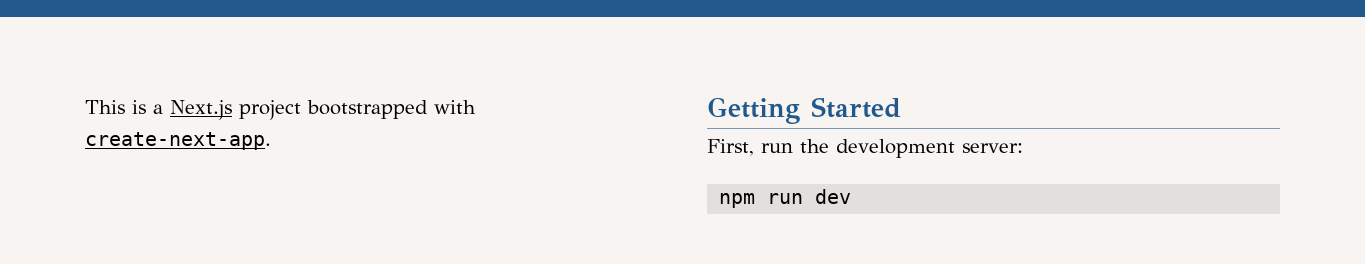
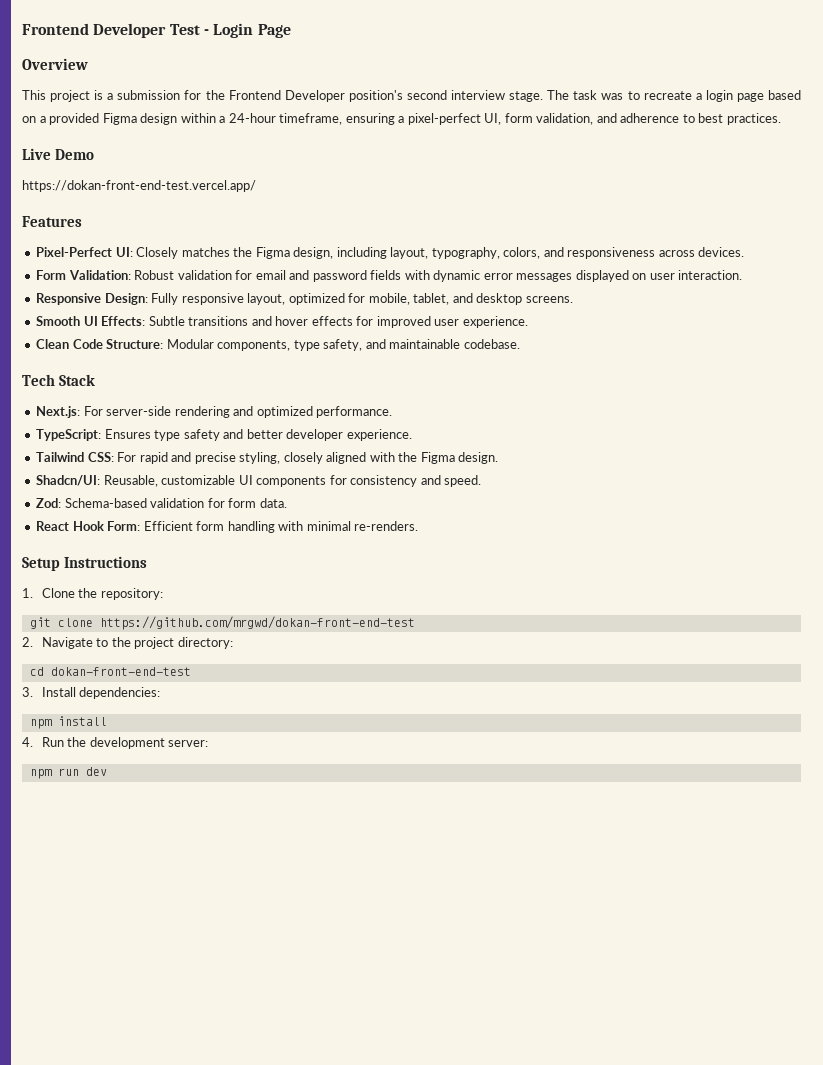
[85,100,476,120] [85,132,271,150] [707,97,901,124] [707,139,793,156] This is a Next.js project bootstrapped with create-next-app. // Getting Started // First, run -> [22,23,291,38] [22,58,88,70] [22,90,801,102] [22,113,781,125] [22,148,95,160] [22,180,256,192] [22,216,82,227] [36,247,745,259] [36,270,743,282] [36,293,573,305] [36,316,528,328] [36,339,520,351] [22,374,96,386] [36,406,393,418] [36,429,412,441] [36,452,499,464] [36,475,482,487] [36,498,287,508] [36,521,419,533] [22,556,148,571] [22,588,163,600] [29,616,415,630] [22,637,233,649] [29,667,191,676] [22,687,161,699] [29,716,107,729] [22,737,64,747] Frontend Developer Test - Login Page // Overview // This project is a submission for the Frontend Developer position's second interview stage. The task was to recreate a login page based on a provided Figma design within a 24-hour timeframe, ensuring a pixel-perfect UI, form validation, and adherence to best practices. // Live Demo // https://dokan-front-end-test.vercel.app/ // Features // Pixel-Perfect UI: Closely matches the Figma design, including layout, typography, colors, and responsiveness across devices. // Form Validation: Robust validation for email and password fields with dynamic error messages displayed on user interaction. // Responsive Design: Fully responsive layout, optimized for mobile, tablet, and desktop screens. // Smooth UI Effects: Subtle transitions and hover effects for improved user experience. // Clean Code Structure: Modular components, type safety, and maintainable codebase. // Tech Stack // Next.js: For server-side rendering and optimized performance. // TypeScript: Ensures type safety and better developer experience. // Tailwind CSS: For rapid and precise styling, closely aligned with the Figma design. // Shadcn/UI: Reusable, customizable UI components for consistency and speed. // Zod: Schema-based validation for form data. // React Hook Form: Efficient form handling with minimal re-renders. // Setup Instructions // 1. Clone the repository: // git clone https://github.com/mrgwd/dokan-front-end-test // 2. Navigate to the project directory: // cd dokan-front-end-test // 3. Install dependencies: // npm install // 4. Run

